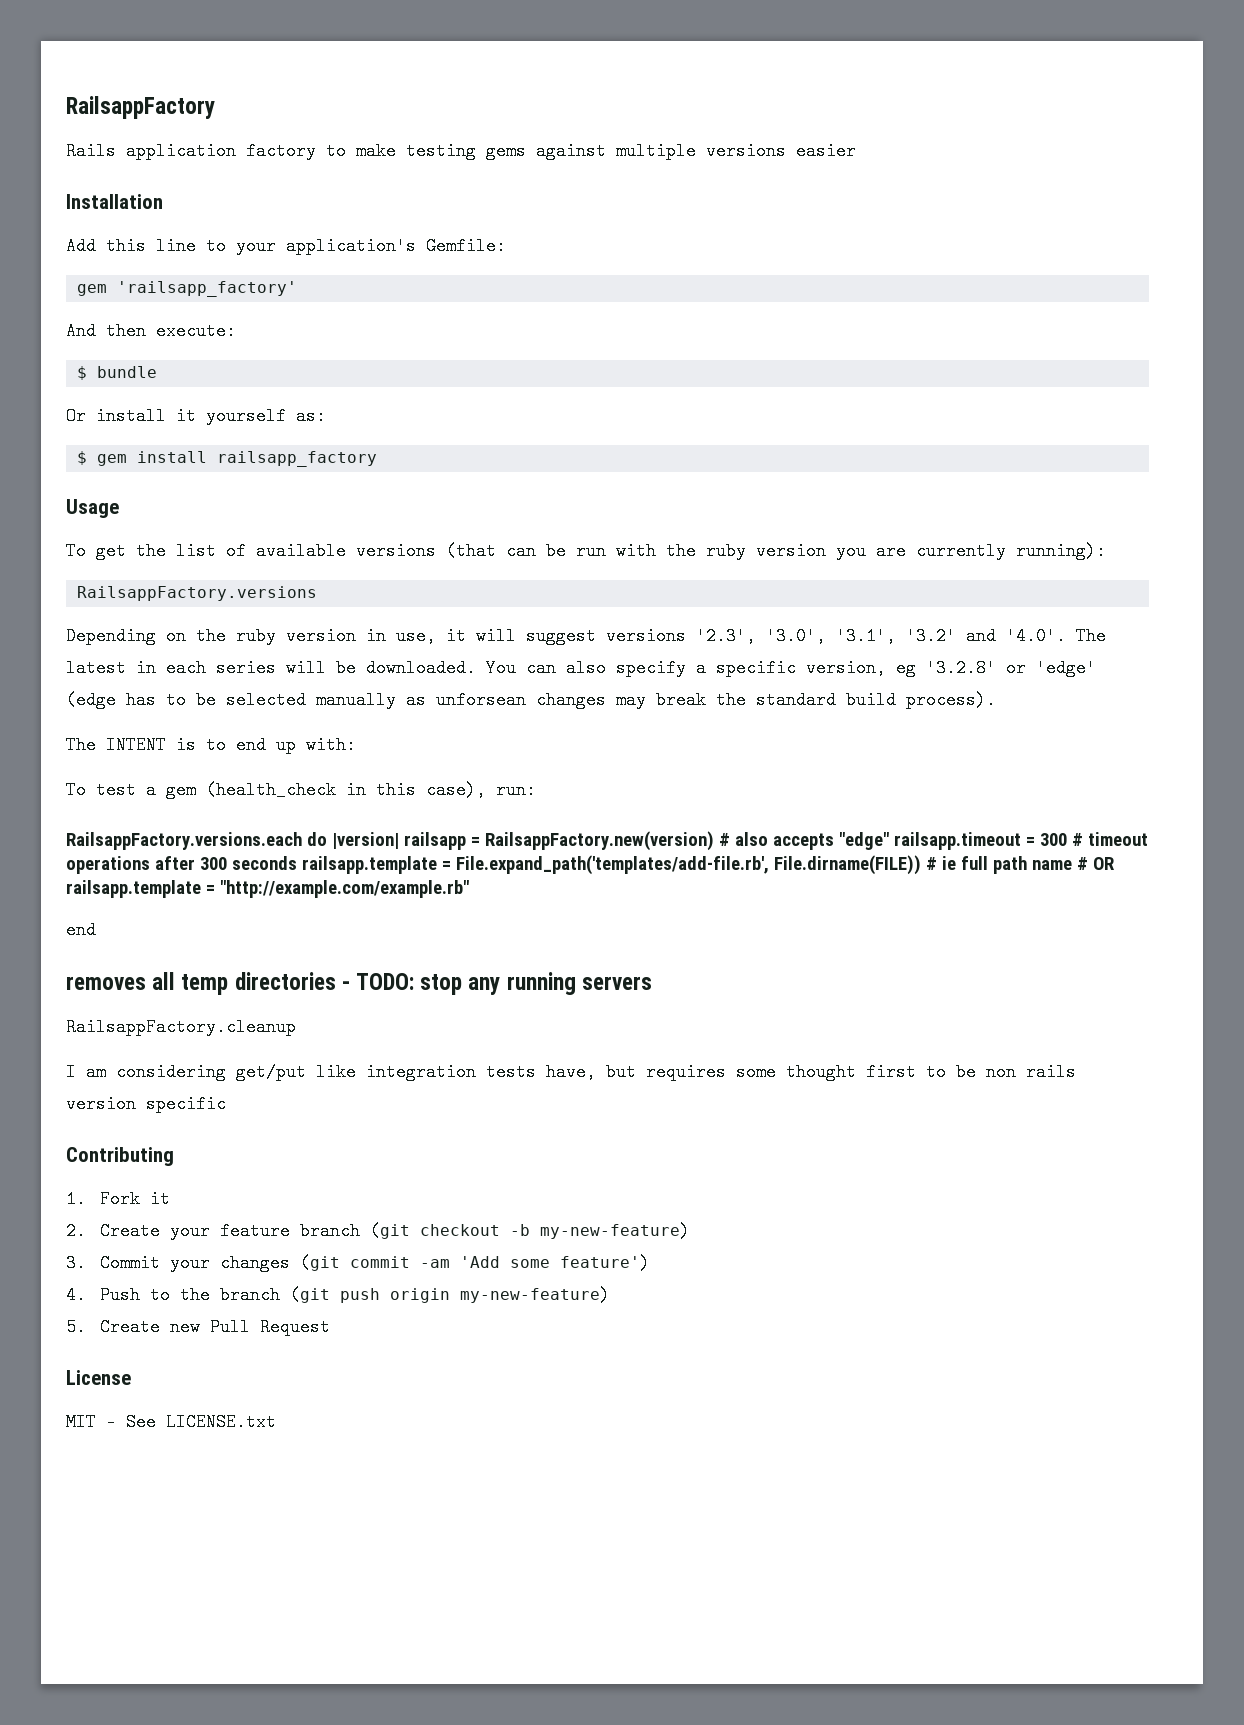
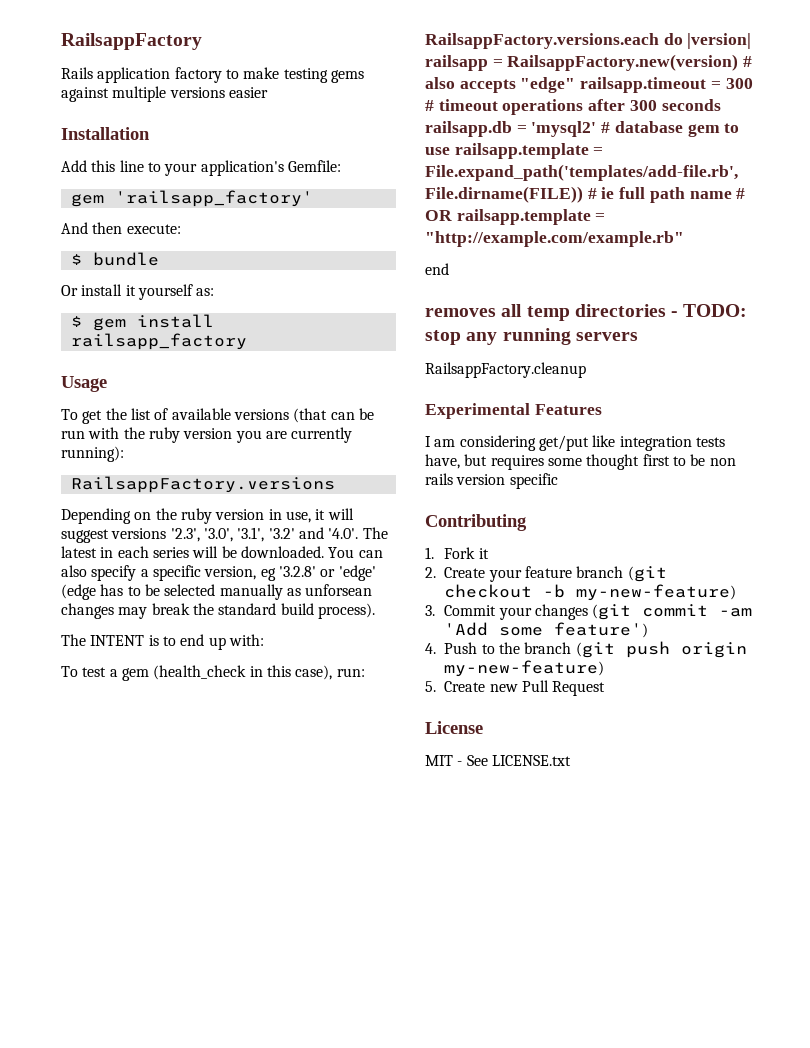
(297, 863) none -> [425,121,740,137] [425,147,450,155] railsapp.db = 'mysql2' # database gem to use
(296, 1027) none -> [425,403,602,419] // Experimental Features

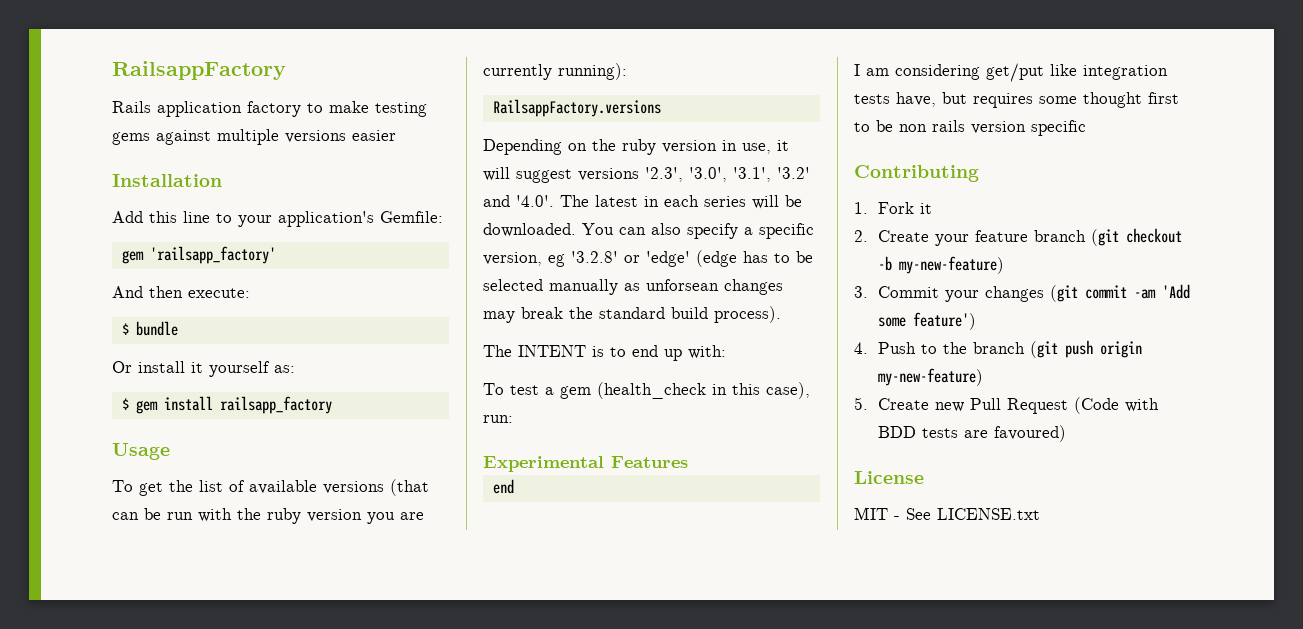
[425,33,752,49] [425,54,753,71] [425,77,753,93] [425,99,721,115] [425,121,740,137] [425,143,604,159] [425,164,738,181] [425,186,746,203] [425,209,606,225] [425,231,684,247] [425,263,449,275] [425,304,748,321] [425,328,638,345] [425,362,586,378] [425,403,602,419] RailsappFactory.versions.each do |version| railsapp = RailsappFactory.new(version) # also accepts "edge" railsapp.timeout = 300 # timeout operations after 300 seconds railsapp.db = 'mysql2' # database gem to use railsapp.template = File.expand_path('templates/add-file.rb', File.dirname(FILE)) # ie full path name # OR railsapp.template = "http://example.com/example.rb" // end // removes all temp directories - TODO: stop any running servers // RailsappFactory.cleanup // Experimental Features -> [483,456,688,472] [492,479,514,494] Experimental Features // end
(606, 688) none -> [1073,397,1159,414] [877,425,1066,442] (Code with BDD tests are favoured)

